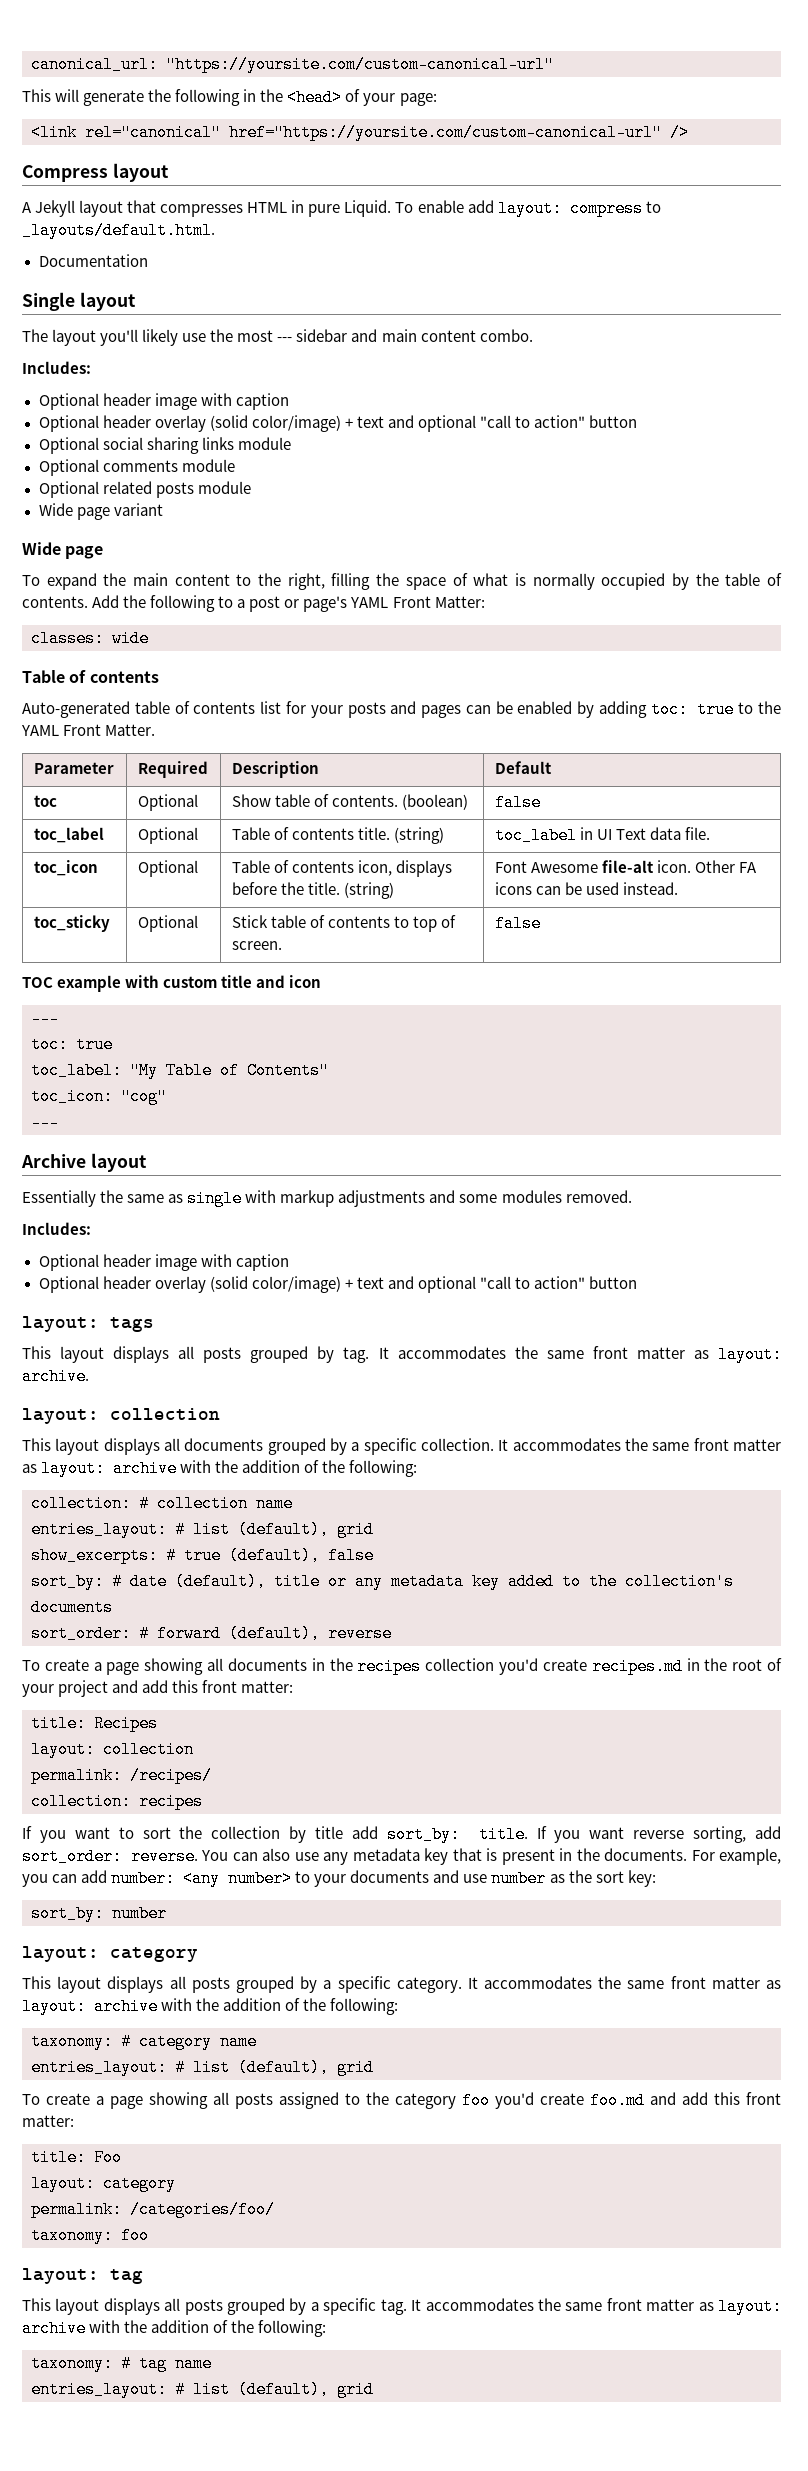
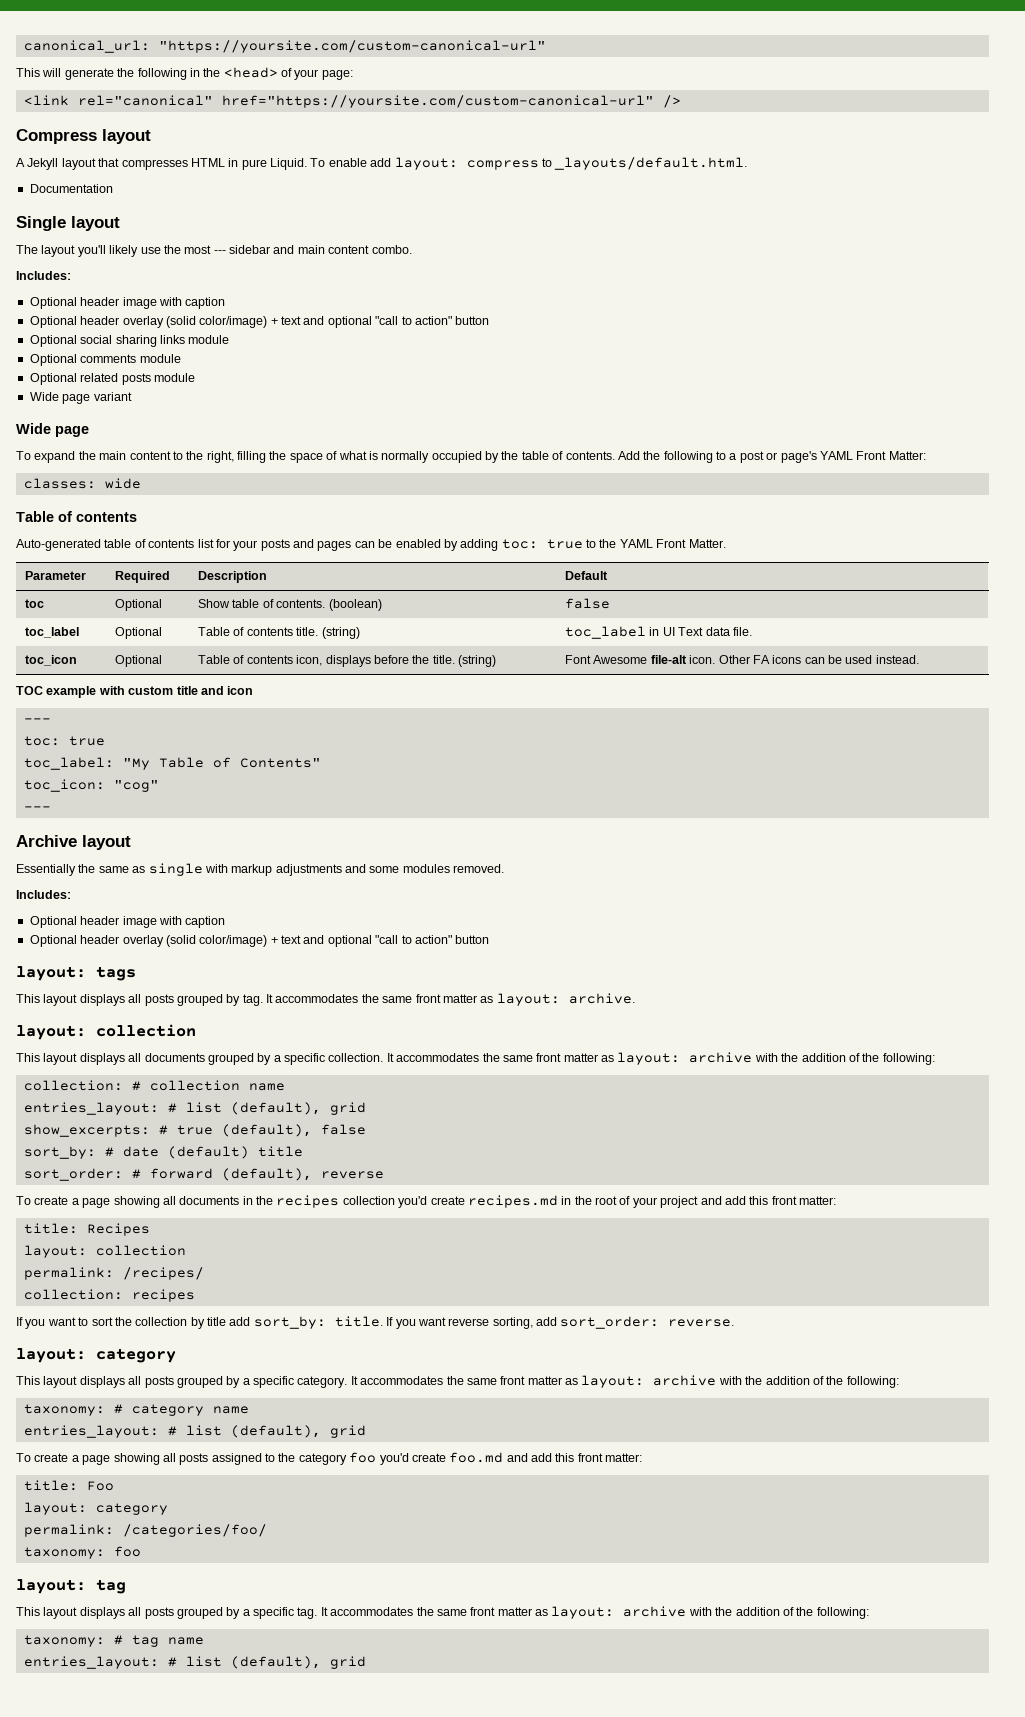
[33,915,110,932] [137,915,198,932] [231,915,456,932] [231,941,282,950] [494,915,541,932] // toc_sticky | Optional | Stick table of contents to top of screen. | false -> (919, 659) none
[175,1573,734,1590] [31,1599,113,1616] (default), title or any metadata key added to the collection's documents -> [167,1146,303,1159] (default) title
[201,1848,782,1865] [22,1870,656,1887] [31,1905,167,1922] You can also use any metadata key that is present in the documents. For example, you can add number: <any number> to your documents and use number as the sort key: // sort_by: number -> (735, 1323) none

